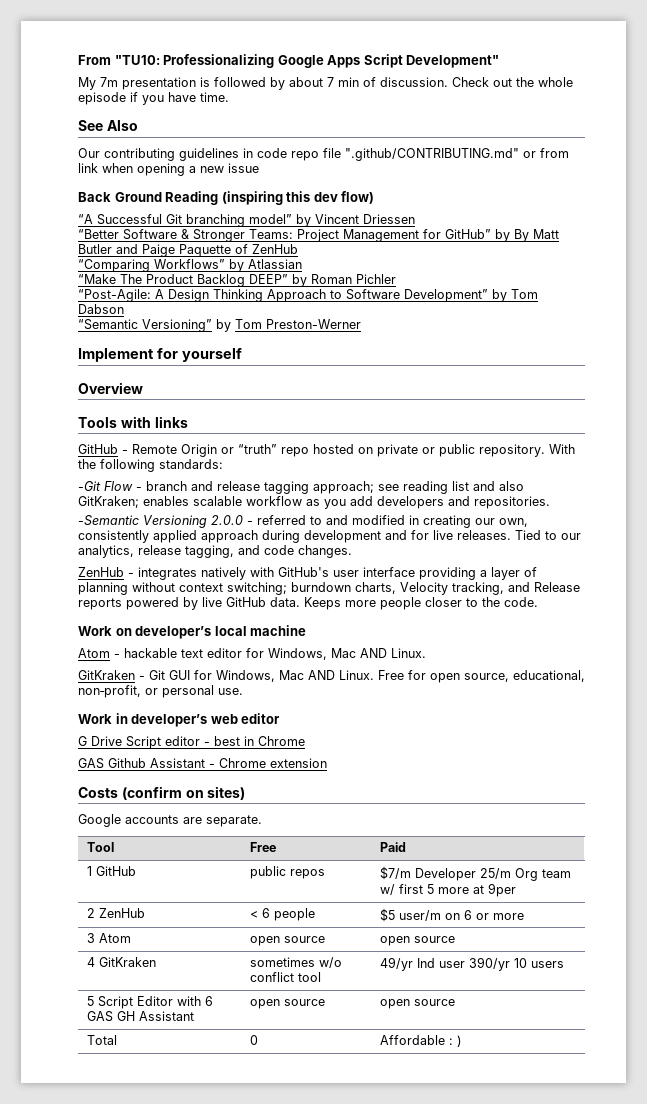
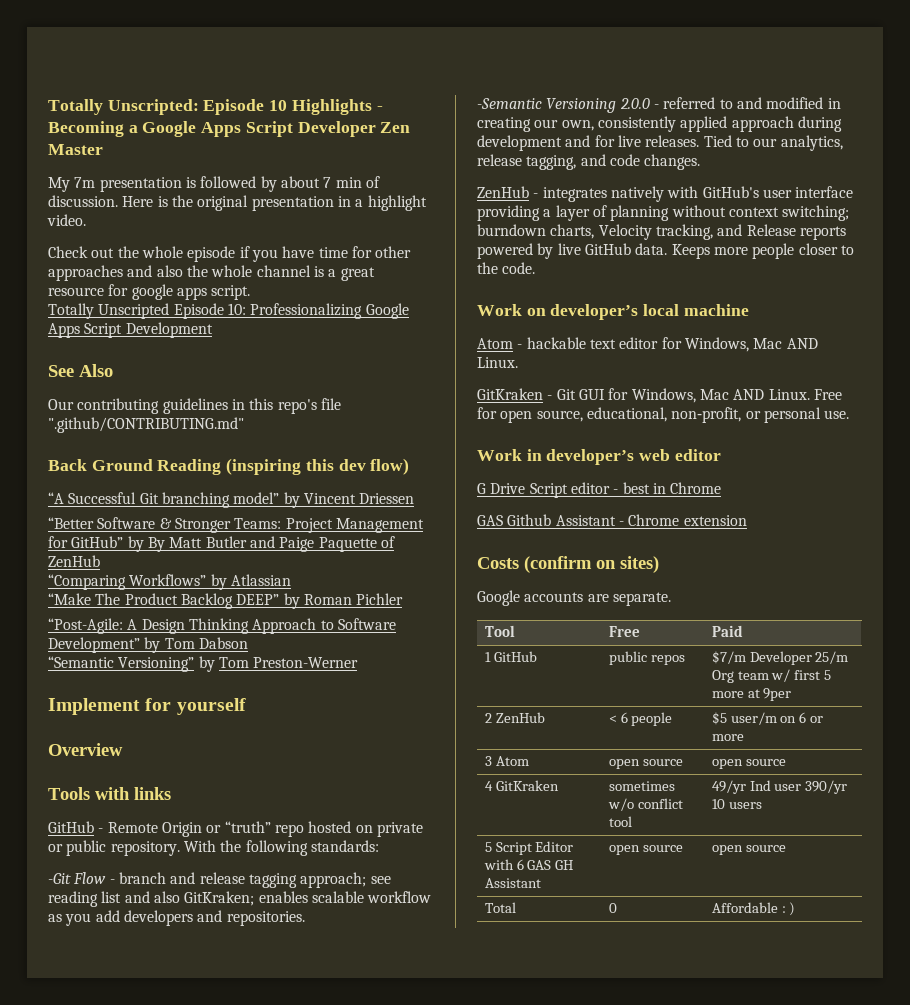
[78,54,500,68] From "TU10: Professionalizing Google Apps Script Development" -> [48,99,383,115] [48,121,411,137] [48,144,103,155] Totally Unscripted: Episode 10 Highlights - Becoming a Google Apps Script Developer Zen Master
(448, 82) none -> [122,195,427,211] [47,214,86,226] Here is the original presentation in a highlight video. //
[200,92,229,102] time. -> [318,246,412,258] [48,265,375,281] [48,284,251,300] [48,303,409,319] [48,322,213,338] time for other approaches and also the whole channel is a great resource for google apps script. // Totally Unscripted Episode 10: Professionalizing Google Apps Script Development
[257,148,319,161] code repo -> [249,398,317,414] this repo's
[523,148,569,158] [78,163,259,176] or from link when opening a new issue -> (244, 425) none

